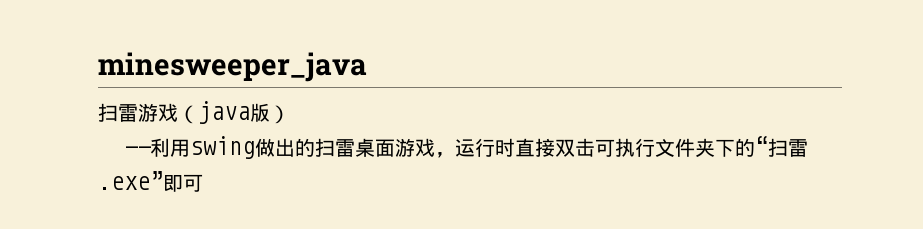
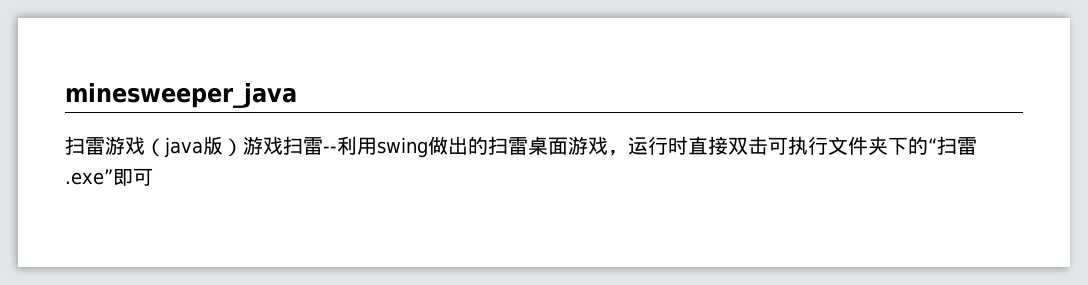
(290, 114) // -> [243,136,323,155] 游戏扫雷

